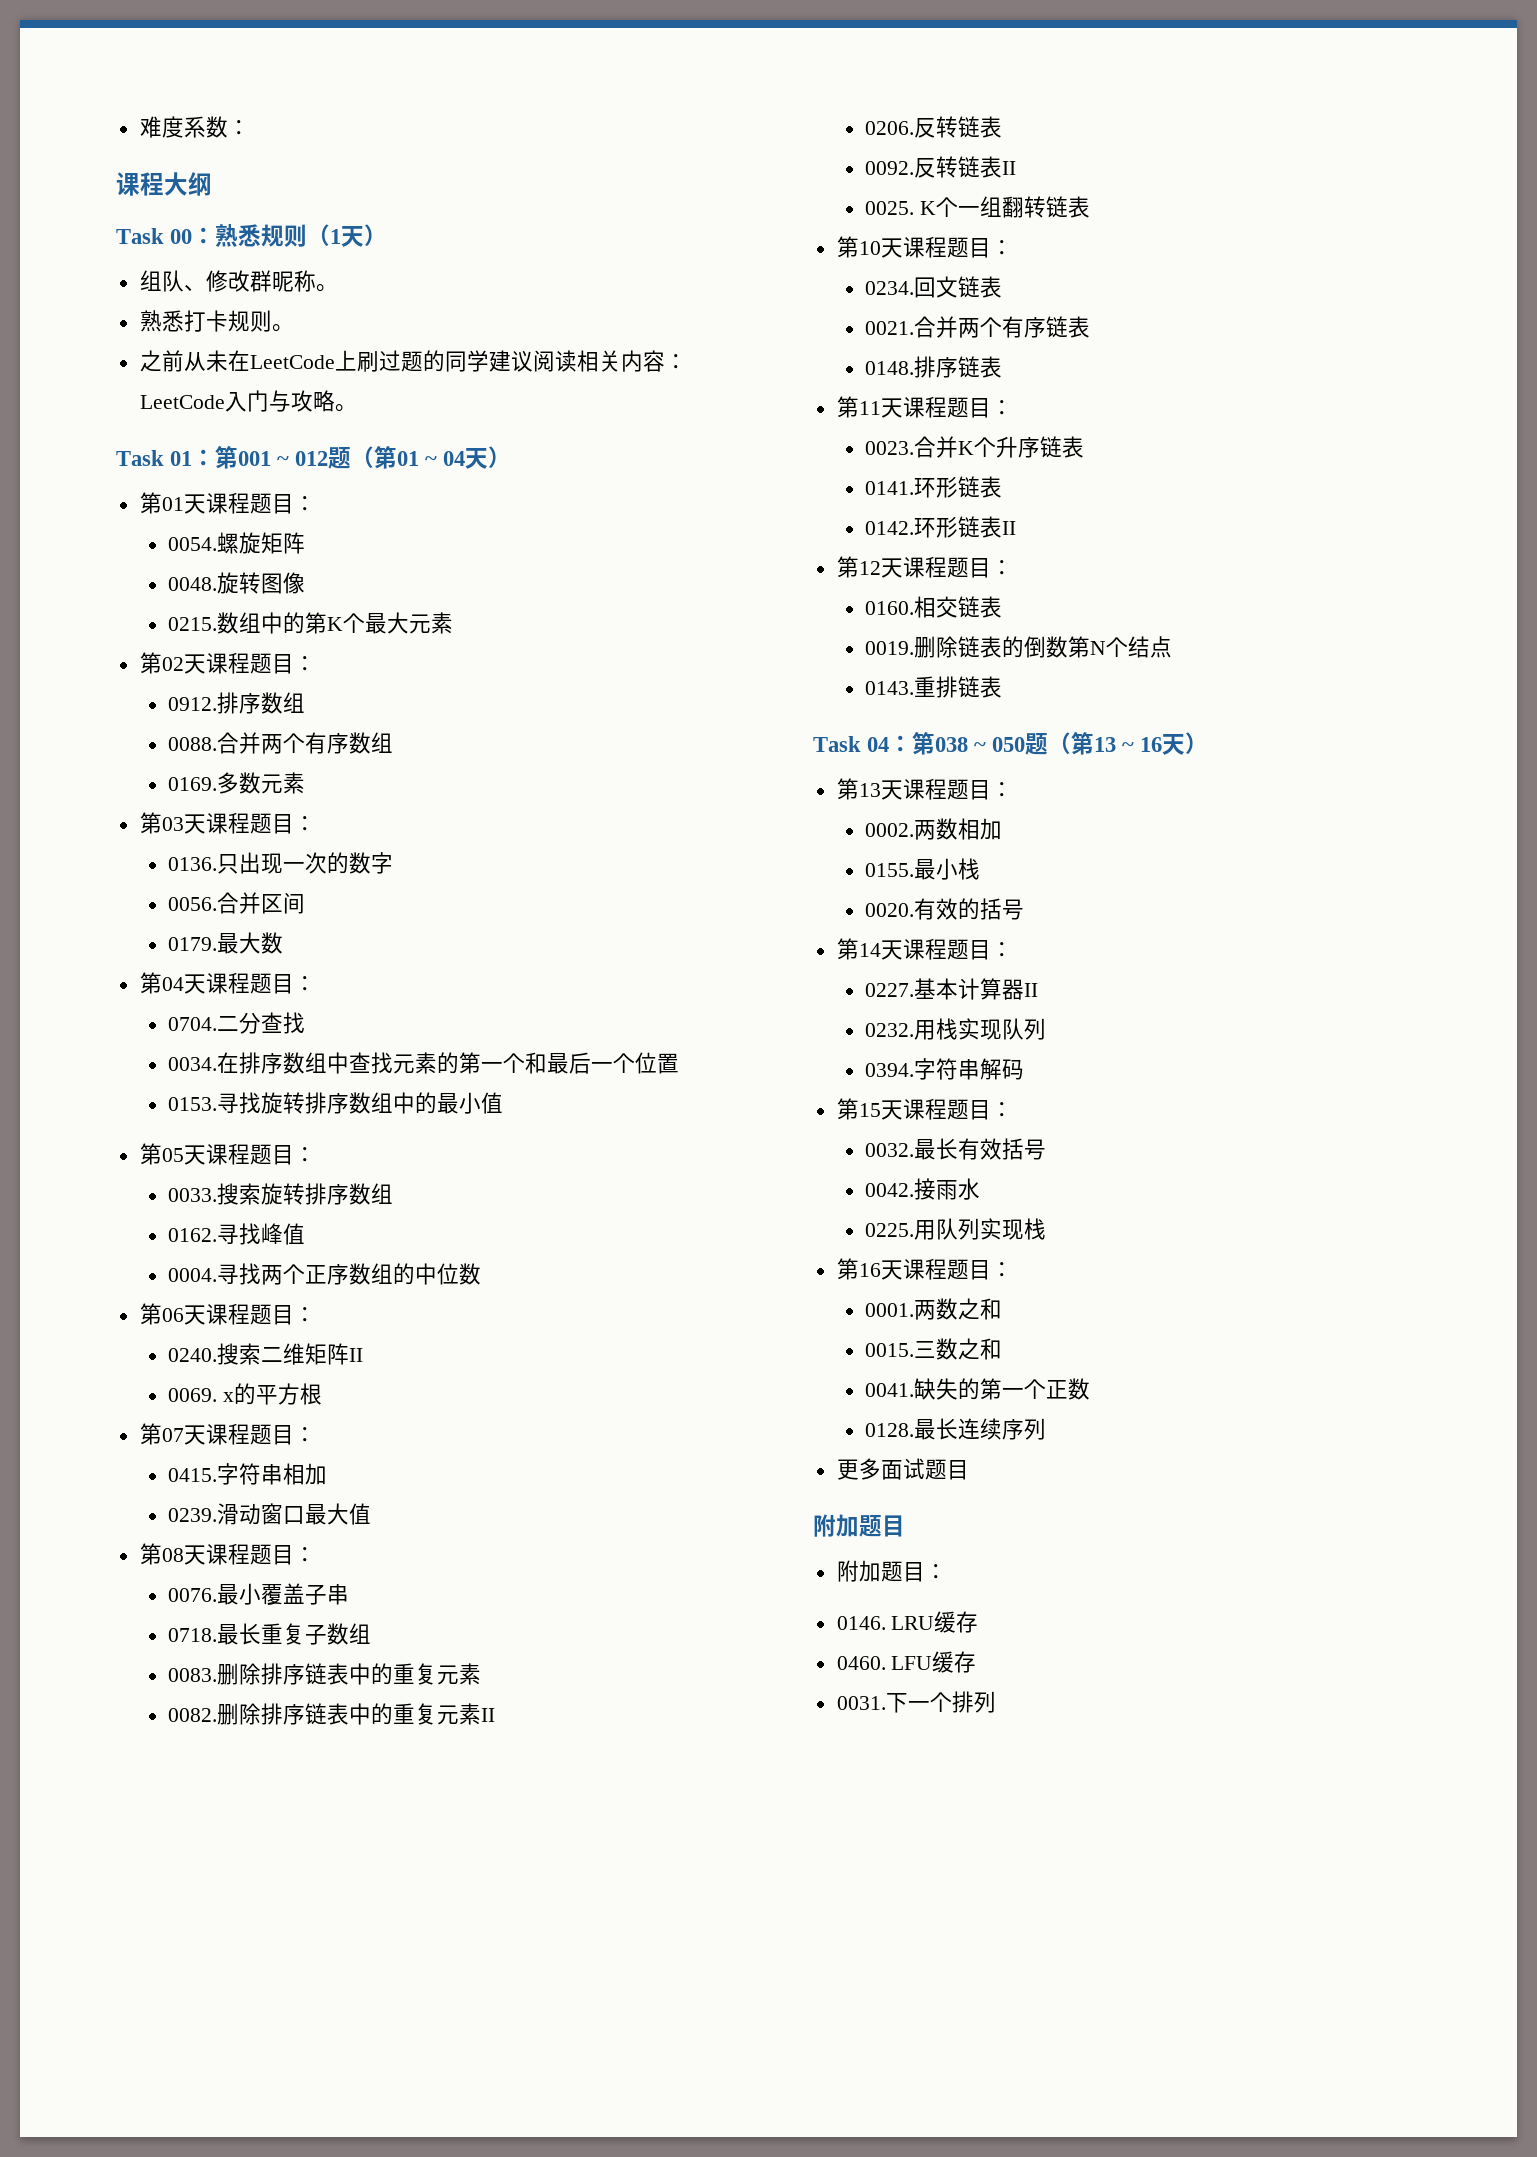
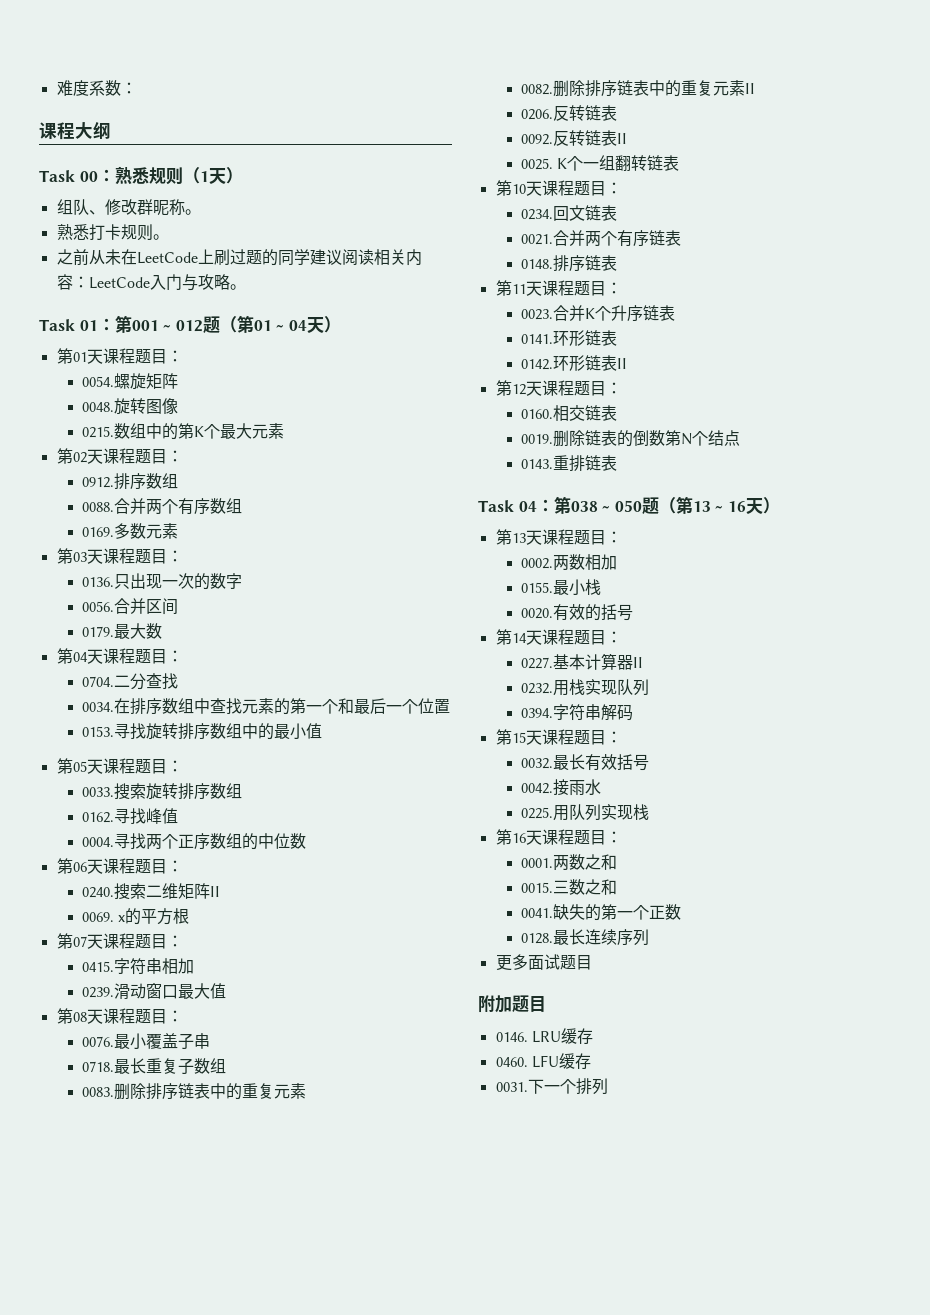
[836,1560,947,1582] // 附加题目： -> (546, 1004) none

